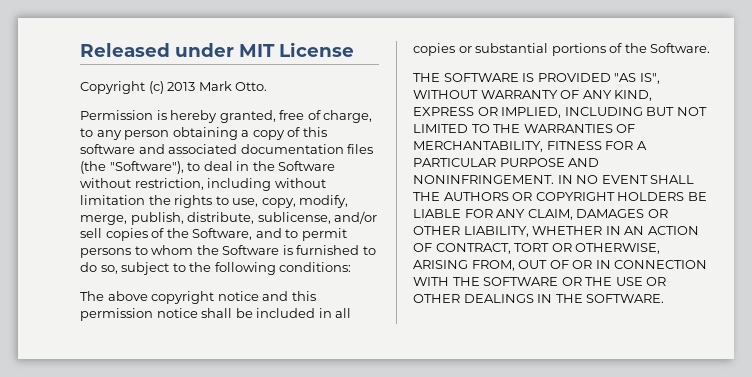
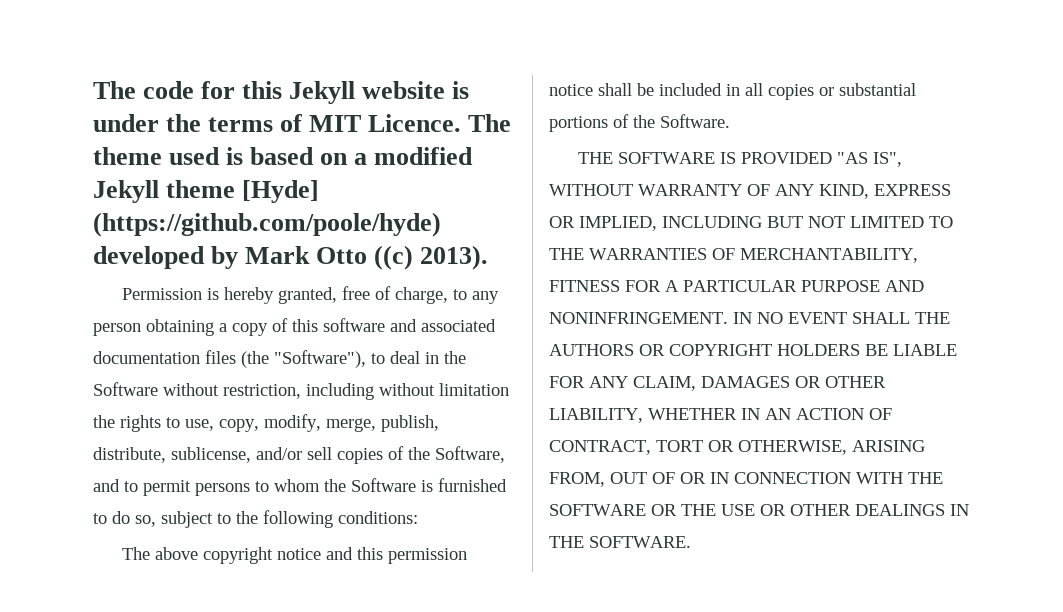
[80,42,354,57] [80,81,268,94] Released under MIT License // Copyright (c) 2013 Mark Otto. -> [93,81,470,104] [93,114,512,132] [93,147,474,165] [93,180,320,203] [93,212,441,237] [93,245,489,270] The code for this Jekyll website is under the terms of MIT Licence. The theme used is based on a modified Jekyll theme [Hyde] (https://github.com/poole/hyde) developed by Mark Otto ((c) 2013).

